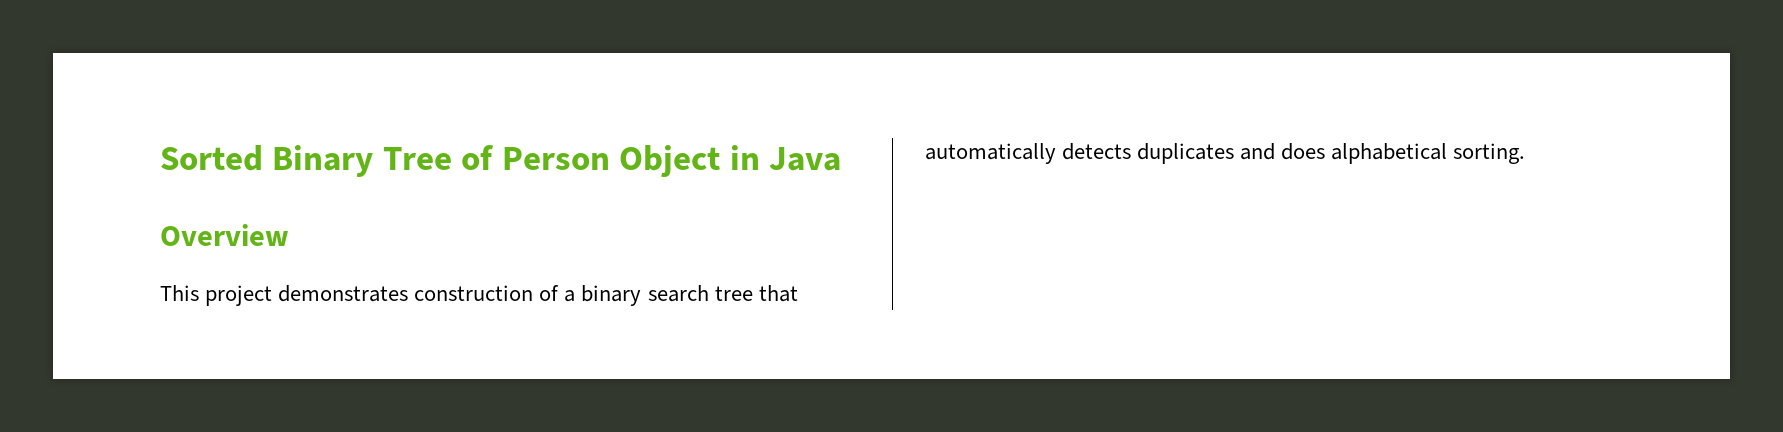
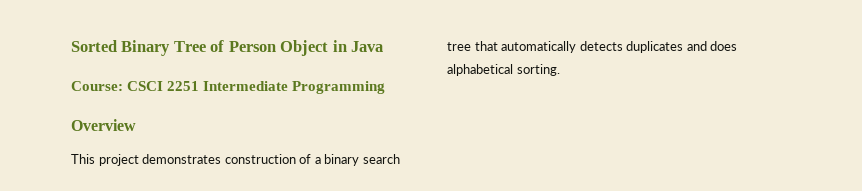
(842, 159) none -> [71,81,386,94] // Course: CSCI 2251 Intermediate Programming

